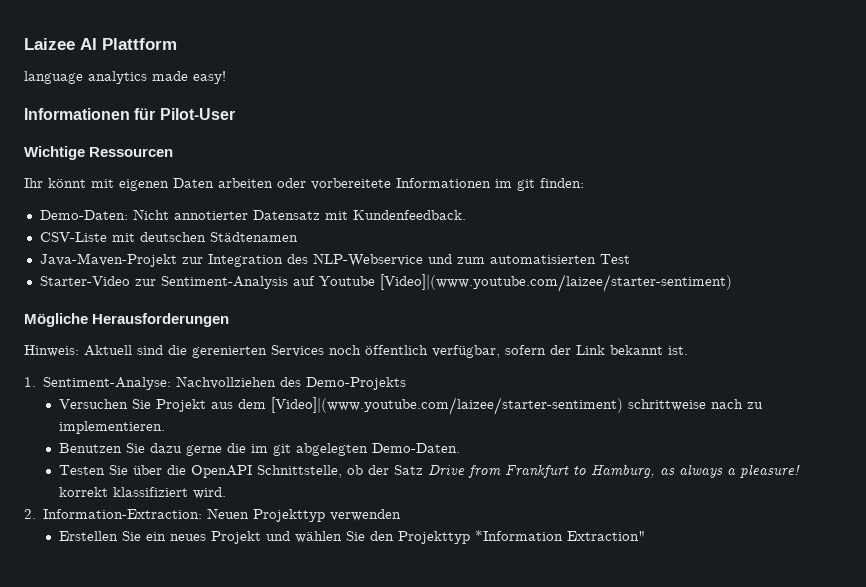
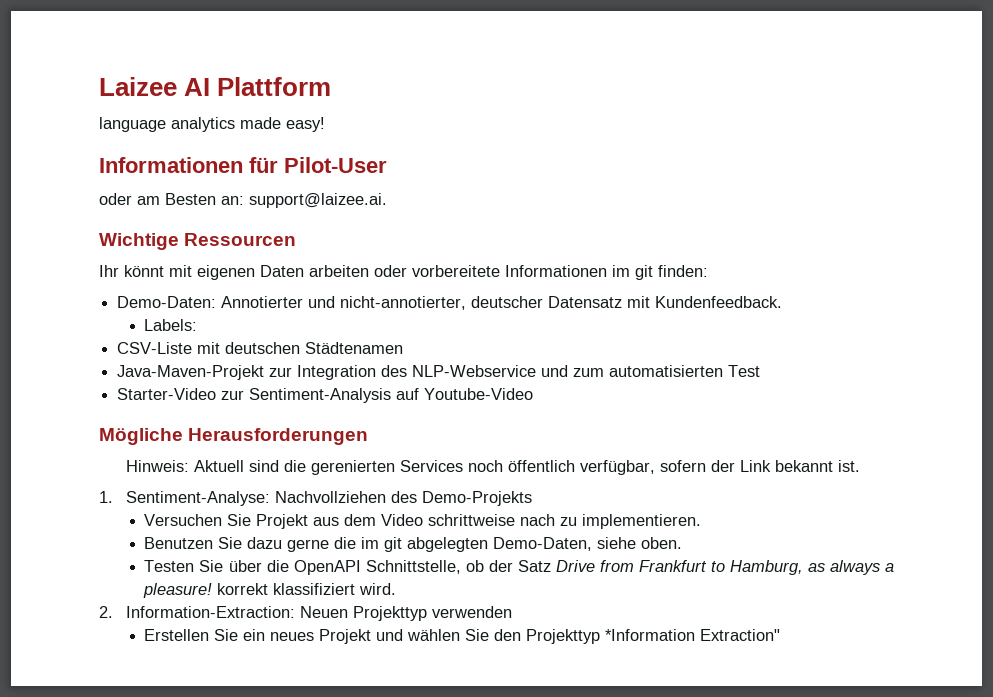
(235, 114) none -> [99,193,387,208] // oder am Besten an: support@laizee.ai.
[132,209,248,220] Nicht annotierter -> [221,296,544,310] Annotierter und nicht-annotierter, deutscher
(466, 215) none -> [144,319,198,331] // Labels:
[318,274,732,292] Youtube [Video]|(www.youtube.com/laizee/starter-sentiment) -> [424,388,534,400] Youtube-Video
[271,397,624,415] [Video]|(www.youtube.com/laizee/starter-sentiment) -> [381,514,424,526] Video
[372,443,461,453] Demo-Daten. -> [493,537,683,551] Demo-Daten, siehe oben.

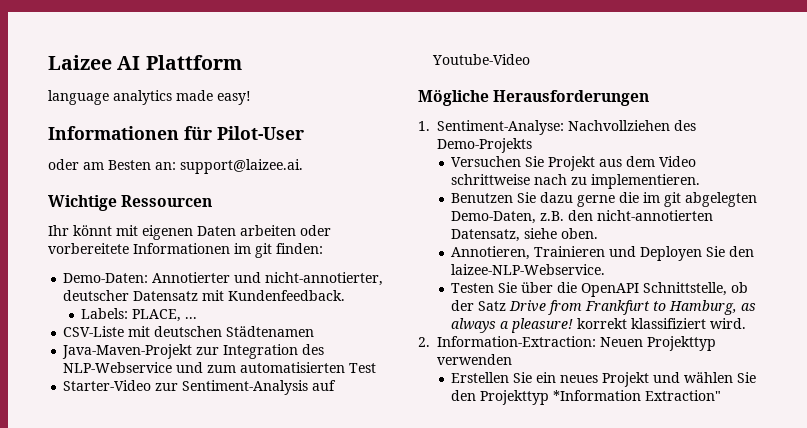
(198, 325) none -> [132,309,198,322] PLACE, ...
[126,460,861,475] // Hinweis: Aktuell sind die gerenierten Services noch öffentlich verfügbar, sofern der Link bekannt ist. -> (650, 98) none
[597,537,683,549] siehe oben. -> [540,210,714,221] [451,228,599,242] [451,246,755,261] [451,264,606,275] z.B. den nicht-annotierten Datensatz, siehe oben. // Annotieren, Trainieren und Deployen Sie den laizee-NLP-Webservice.

